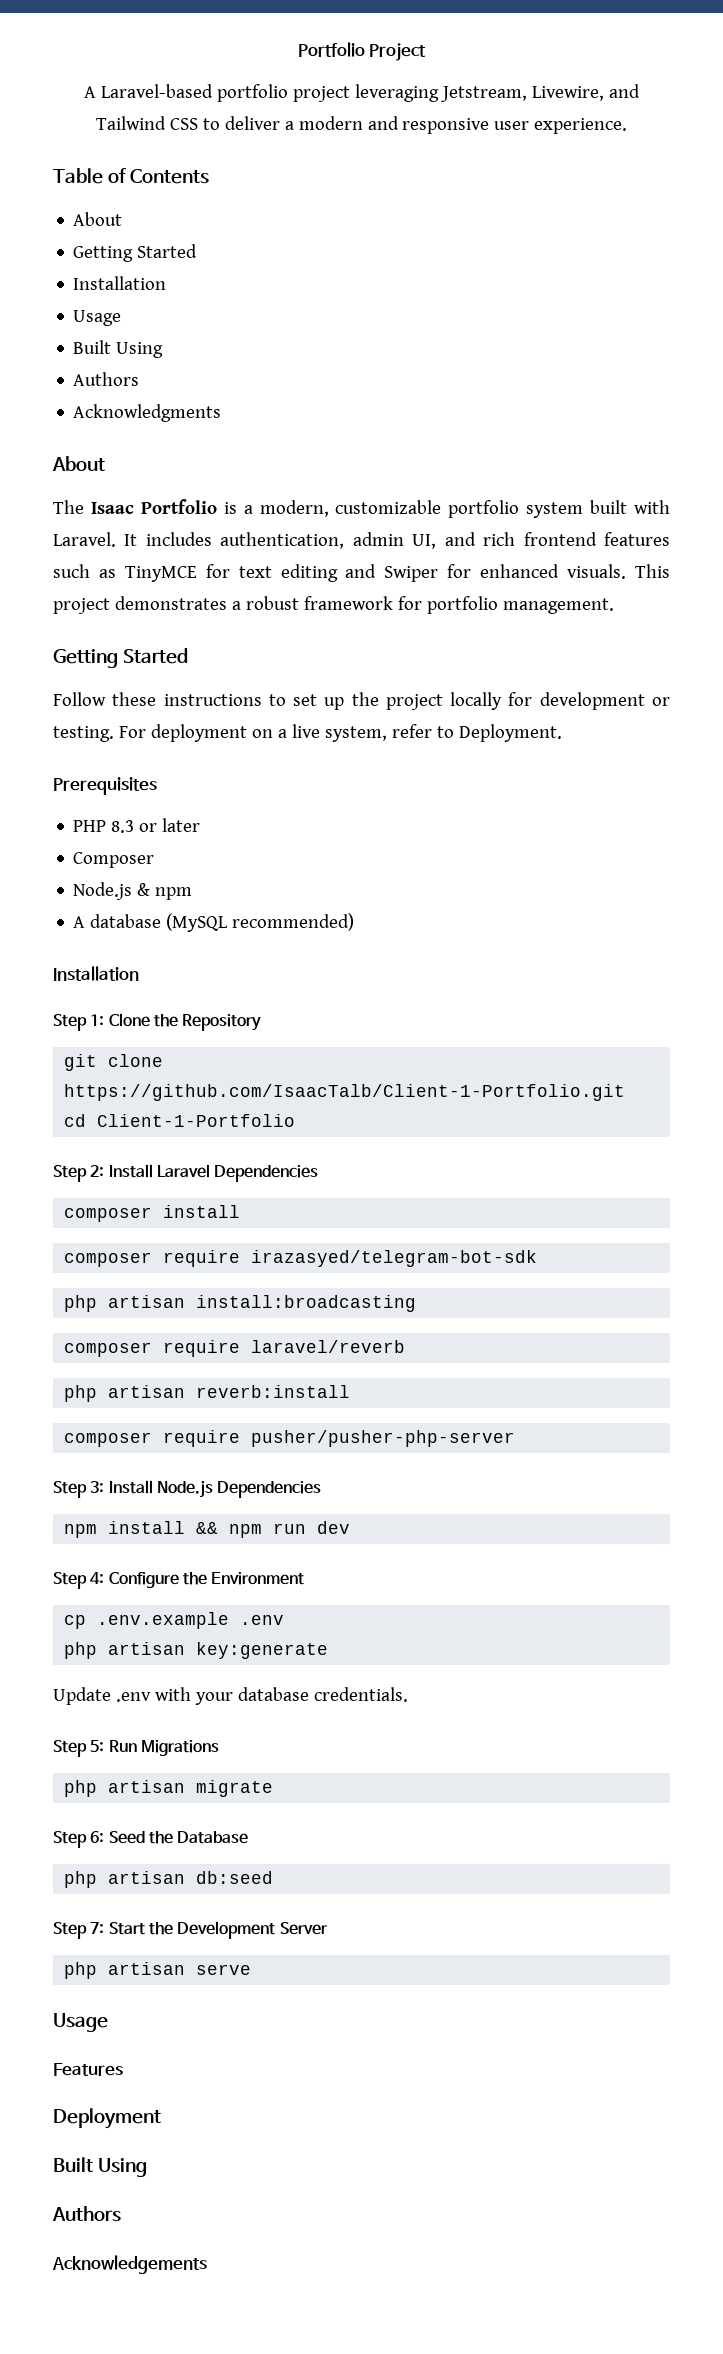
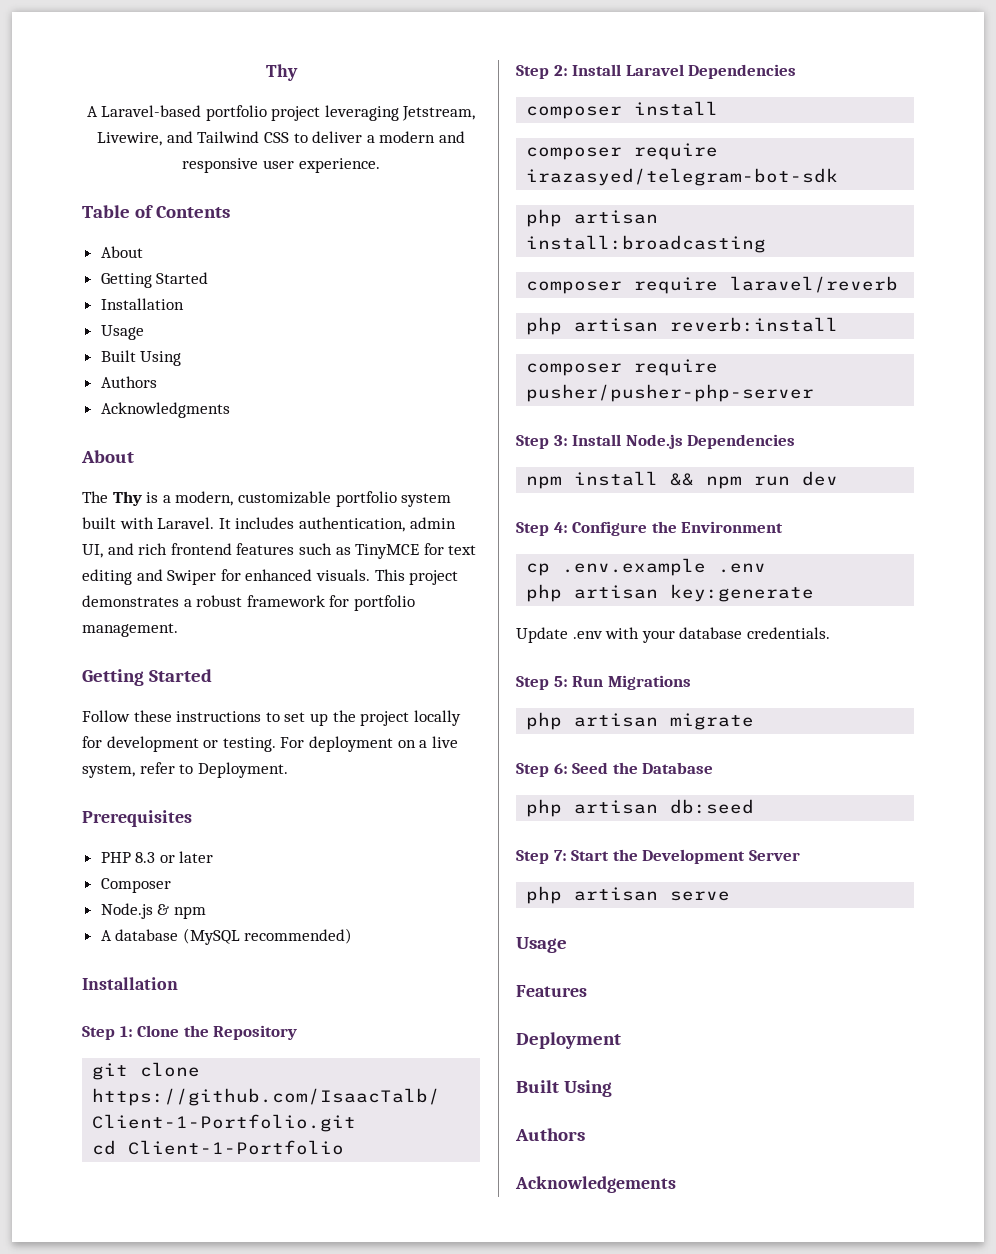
[297,42,427,61] Portfolio Project -> [265,64,298,81] Thy
[90,499,217,514] Isaac Portfolio -> [112,491,142,506] Thy

